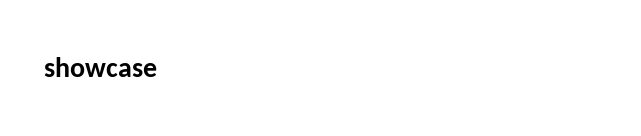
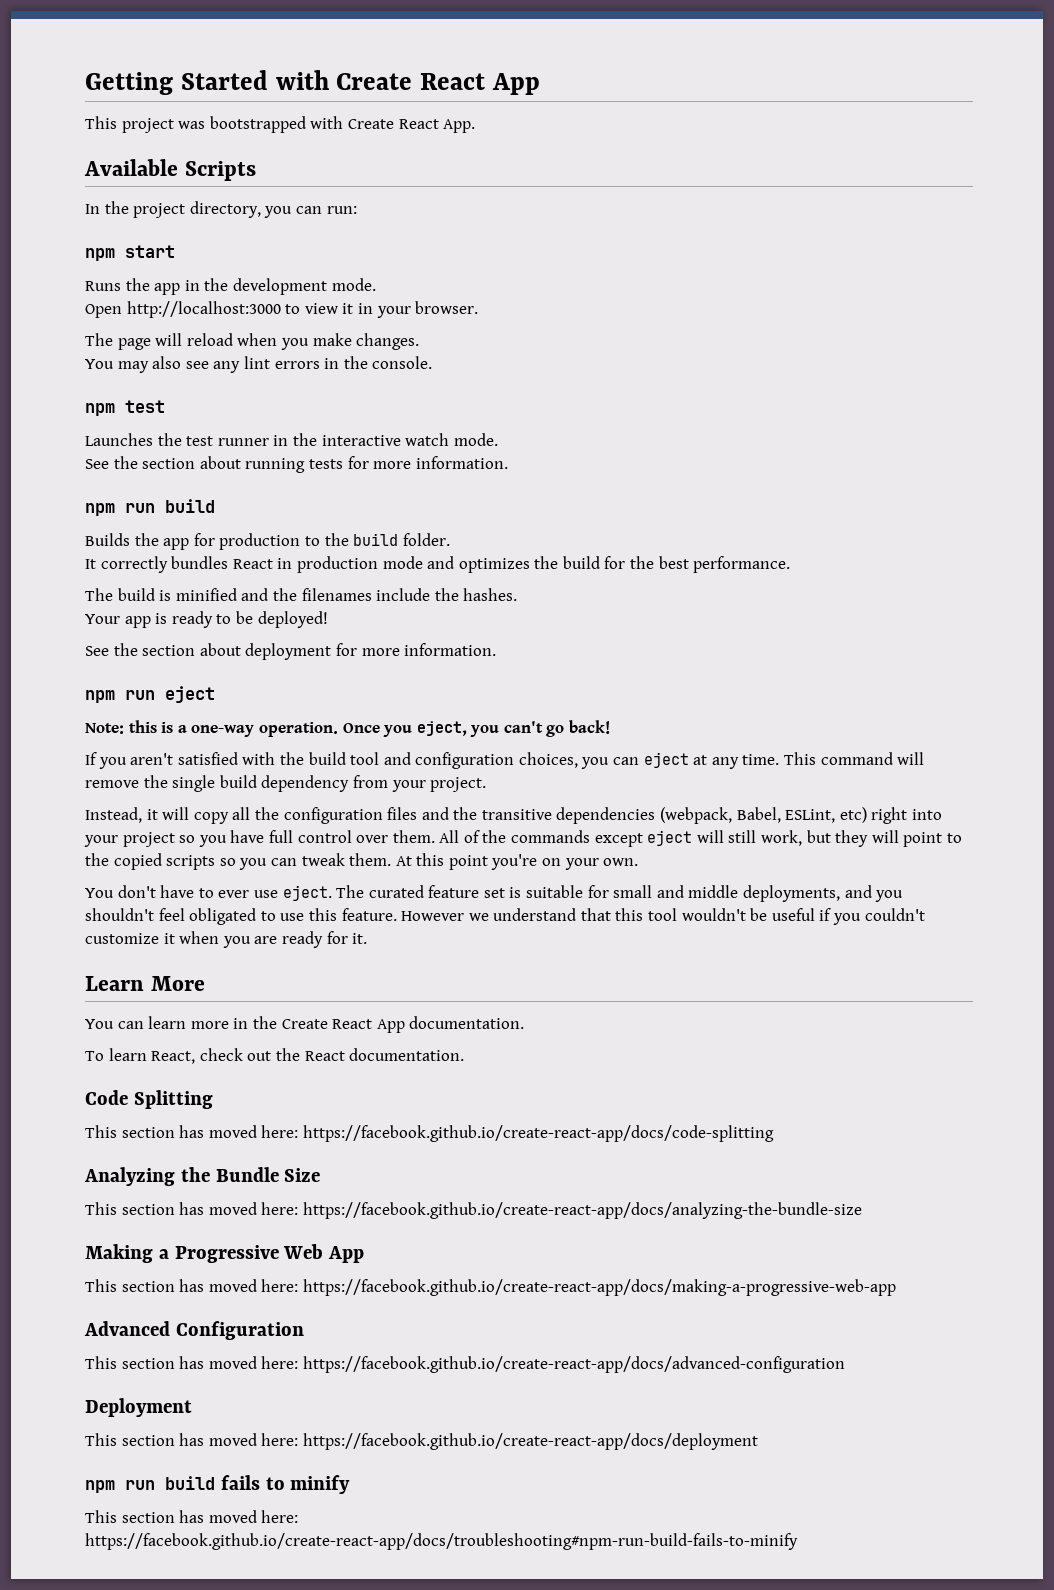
[44,57,157,77] showcase -> [85,70,541,95] [85,116,476,133] [84,159,256,181] [85,201,357,218] [85,245,175,261] [85,278,376,295] [85,301,479,318] [85,333,420,350] [85,356,433,373] [85,400,165,416] [85,433,498,446] [85,456,508,473] [85,499,215,516] [85,533,450,550] [85,556,791,573] [85,588,518,601] [85,611,328,628] [85,643,497,660] [85,686,215,703] [85,720,611,737] [85,752,925,769] [85,775,487,792] [85,807,943,824] [84,830,962,847] [85,853,639,870] [85,885,904,902] [85,908,925,925] [85,931,368,948] [85,976,205,991] [85,1016,525,1033] [85,1048,465,1064] [85,1090,213,1109] [85,1125,774,1142] [84,1167,321,1186] [85,1202,862,1219] [85,1244,365,1263] [85,1279,896,1296] [84,1321,304,1340] [85,1356,845,1373] [85,1398,192,1417] [85,1433,758,1450] [85,1475,351,1494] [85,1510,299,1523] [85,1533,798,1550] Getting Started with Create React App // This project was bootstrapped with Create React App. // Available Scripts // In the project directory, you can run: // npm start // Runs the app in the development mode. // Open http://localhost:3000 to view it in your browser. // The page will reload when you make changes. // You may also see any lint errors in the console. // npm test // Launches the test runner in the interactive watch mode. // See the section about running tests for more information. // npm run build // Builds the app for production to the build folder. // It correctly bundles React in production mode and optimizes the build for the best performance. // The build is minified and the filenames include the hashes. // Your app is ready to be deployed! // See the section about deployment for more information. // npm run eject // Note: this is a one-way operation. Once you eject, you can't go back! // If you aren't satisfied with the build tool and configuration choices, you can eject at any time. This command will remove the single build dependency from your project. // Instead, it will copy all the configuration files and the transitive dependencies (webpack, Babel, ESLint, etc) right into your project so you have full control over them. All of the commands except eject will still work, but they will point to the copied scripts so you can tweak them. At this point you're on your own. // You don't have to ever use eject. The curated feature set is suitable for small and middle deployments, and you shouldn't feel obligated to use this feature. However we understand that this tool wouldn't be useful if you couldn't customize it when you are ready for it. // Learn More // You can learn more in the Create React App documentation. // To learn React, check out the React documentation. // Code Splitting // This section has moved here: https://facebook.github.io/create-react-app/docs/code-splitting // Analyzing the Bundle Size // This section has moved here: https://facebook.github.io/create-react-app/docs/analyzing-the-bundle-size // Making a Progressive Web App // This section has moved here: https://facebook.github.io/create-react-app/docs/making-a-progressive-web-app // Advanced Configuration // This section has moved here: https://facebook.github.io/create-react-app/docs/advanced-configuration // Deployment // This section has moved here: https://facebook.github.io/create-react-app/docs/deployment // npm run build fails to minify // This section has moved here: https://facebook.github.io/create-react-app/docs/troubleshooting#npm-run-build-fails-to-minify

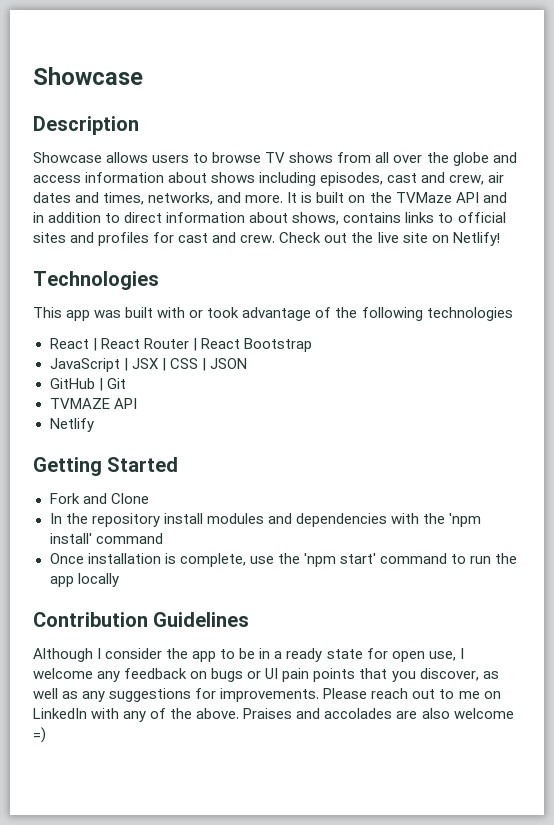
[85,70,541,95] [85,116,476,133] [84,159,256,181] [85,201,357,218] [85,245,175,261] [85,278,376,295] [85,301,479,318] [85,333,420,350] [85,356,433,373] [85,400,165,416] [85,433,498,446] [85,456,508,473] [85,499,215,516] [85,533,450,550] [85,556,791,573] [85,588,518,601] [85,611,328,628] [85,643,497,660] [85,686,215,703] [85,720,611,737] [85,752,925,769] [85,775,487,792] [85,807,943,824] [84,830,962,847] [85,853,639,870] [85,885,904,902] [85,908,925,925] [85,931,368,948] [85,976,205,991] [85,1016,525,1033] [85,1048,465,1064] [85,1090,213,1109] [85,1125,774,1142] [84,1167,321,1186] [85,1202,862,1219] [85,1244,365,1263] [85,1279,896,1296] [84,1321,304,1340] [85,1356,845,1373] [85,1398,192,1417] [85,1433,758,1450] [85,1475,351,1494] [85,1510,299,1523] [85,1533,798,1550] Getting Started with Create React App // This project was bootstrapped with Create React App. // Available Scripts // In the project directory, you can run: // npm start // Runs the app in the development mode. // Open http://localhost:3000 to view it in your browser. // The page will reload when you make changes. // You may also see any lint errors in the console. // npm test // Launches the test runner in the interactive watch mode. // See the section about running tests for more information. // npm run build // Builds the app for production to the build folder. // It correctly bundles React in production mode and optimizes the build for the best performance. // The build is minified and the filenames include the hashes. // Your app is ready to be deployed! // See the section about deployment for more information. // npm run eject // Note: this is a one-way operation. Once you eject, you can't go back! // If you aren't satisfied with the build tool and configuration choices, you can eject at any time. This command will remove the single build dependency from your project. // Instead, it will copy all the configuration files and the transitive dependencies (webpack, Babel, ESLint, etc) right into your project so you have full control over them. All of the commands except eject will still work, but they will point to the copied scripts so you can tweak them. At this point you're on your own. // You don't have to ever use eject. The curated feature set is suitable for small and middle deployments, and you shouldn't feel obligated to use this feature. However we understand that this tool wouldn't be useful if you couldn't customize it when you are ready for it. // Learn More // You can learn more in the Create React App documentation. // To learn React, check out the React documentation. // Code Splitting // This section has moved here: https://facebook.github.io/create-react-app/docs/code-splitting // Analyzing the Bundle Size // This section has moved here: https://facebook.github.io/create-react-app/docs/analyzing-the-bundle-size // Making a Progressive Web App // This section has moved here: https://facebook.github.io/create-react-app/docs/making-a-progressive-web-app // Advanced Configuration // This section has moved here: https://facebook.github.io/create-react-app/docs/advanced-configuration // Deployment // This section has moved here: https://facebook.github.io/create-react-app/docs/deployment // npm run build fails to minify // This section has moved here: https://facebook.github.io/create-react-app/docs/troubleshooting#npm-run-build-fails-to-minify -> [33,67,143,85] [33,116,139,135] [33,152,517,166] [33,172,505,186] [33,192,507,205] [33,212,506,225] [33,232,500,246] [33,271,159,290] [33,307,513,321] [49,338,312,352] [49,358,247,372] [49,378,126,391] [49,398,137,409] [49,418,94,432] [33,457,179,476] [49,493,149,504] [49,513,481,527] [49,533,163,544] [49,553,518,567] [49,573,119,587] [33,612,250,627] [33,648,464,662] [33,668,499,682] [33,688,501,702] [33,708,514,722] [33,727,46,743] Showcase // Description // Showcase allows users to browse TV shows from all over the globe and access information about shows including episodes, cast and crew, air dates and times, networks, and more. It is built on the TVMaze API and in addition to direct information about shows, contains links to official sites and profiles for cast and crew. Check out the live site on Netlify! // Technologies // This app was built with or took advantage of the following technologies // React | React Router | React Bootstrap // JavaScript | JSX | CSS | JSON // GitHub | Git // TVMAZE API // Netlify // Getting Started // Fork and Clone // In the repository install modules and dependencies with the 'npm install' command // Once installation is complete, use the 'npm start' command to run the app locally // Contribution Guidelines // Although I consider the app to be in a ready state for open use, I welcome any feedback on bugs or UI pain points that you discover, as well as any suggestions for improvements. Please reach out to me on LinkedIn with any of the above. Praises and accolades are also welcome =)

